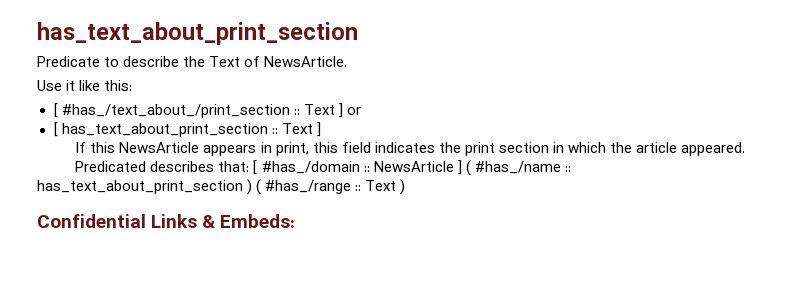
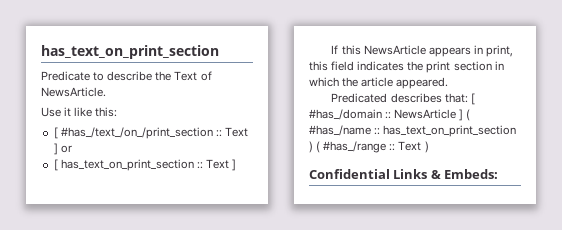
[37,22,358,45] has_text_about_print_section -> [41,45,219,59] has_text_on_print_section
[61,104,290,118] #has_/text_about_/print_section -> [60,127,213,139] #has_/text_/on_/print_section
[61,123,268,137] has_text_about_print_section -> [60,159,194,171] has_text_on_print_section
[37,180,243,194] has_text_about_print_section -> [383,125,517,137] has_text_on_print_section

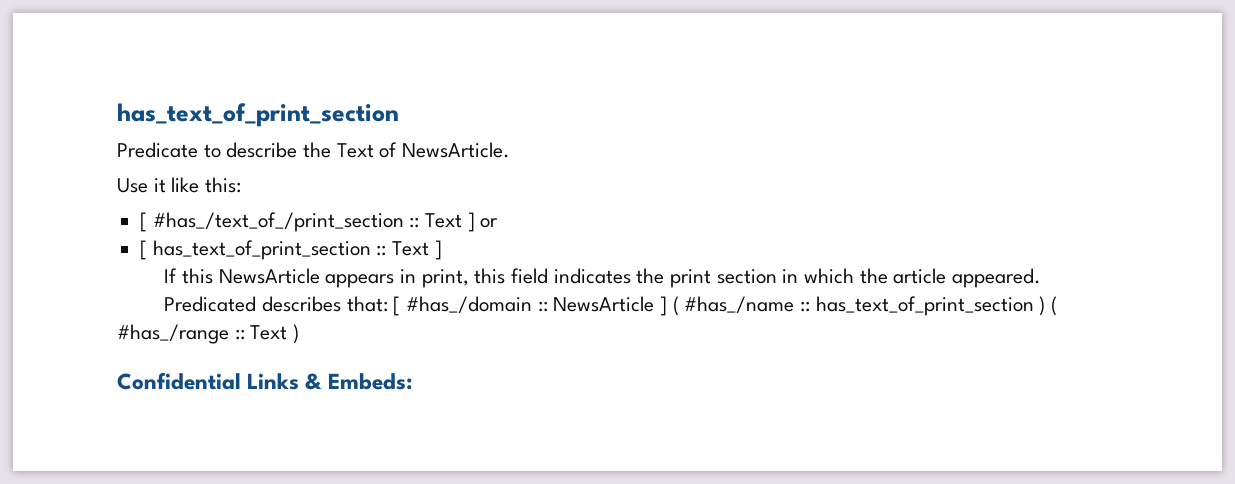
[41,45,219,59] has_text_on_print_section -> [117,103,399,127] has_text_of_print_section
[60,127,213,139] #has_/text_/on_/print_section -> [152,212,404,232] #has_/text_of_/print_section
[60,159,194,171] has_text_on_print_section -> [152,240,371,260] has_text_of_print_section
[383,125,517,137] has_text_on_print_section -> [815,296,1034,316] has_text_of_print_section

